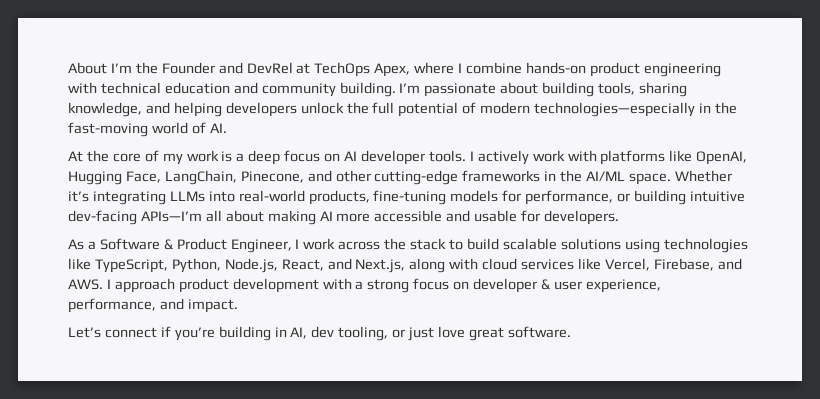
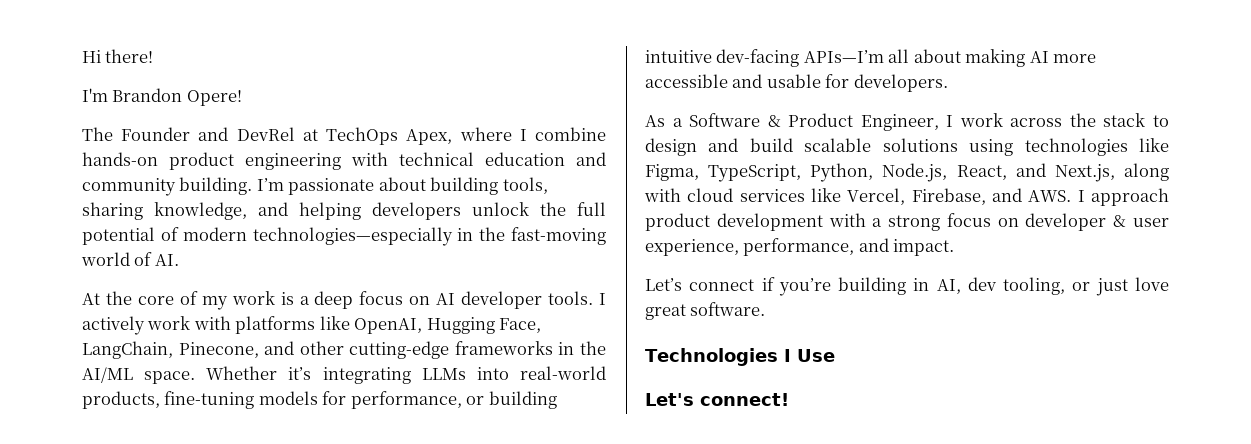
[68,62,158,74] About I’m the -> [82,49,154,63] [82,88,242,106] [82,127,113,141] Hi there! // I'm Brandon Opere! // The
(464, 244) none -> [645,138,739,156] design and
(91, 264) none -> [645,164,699,181] Figma,
(571, 332) none -> [645,348,835,366] [645,393,789,406] // Technologies I Use // Let's connect!

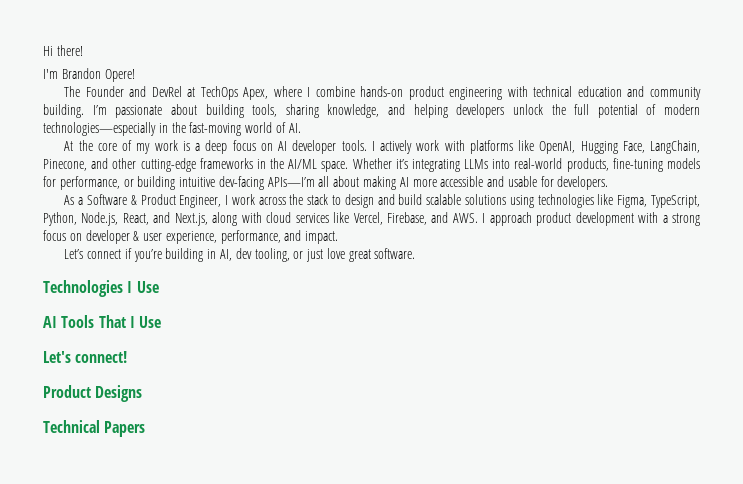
[645,393,789,406] Let's connect! -> [43,315,162,328] [43,351,128,363] [43,385,143,402] [43,420,146,437] AI Tools That I Use // Let's connect! // Product Designs // Technical Papers

